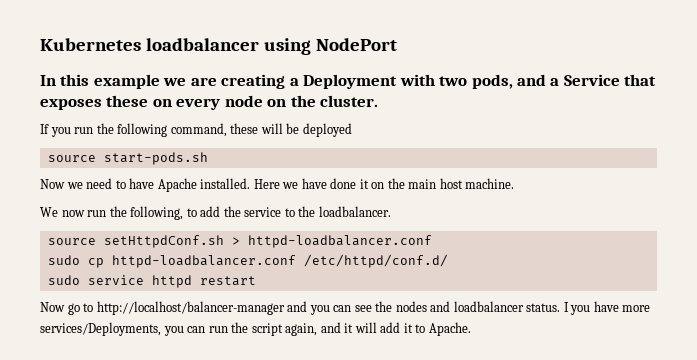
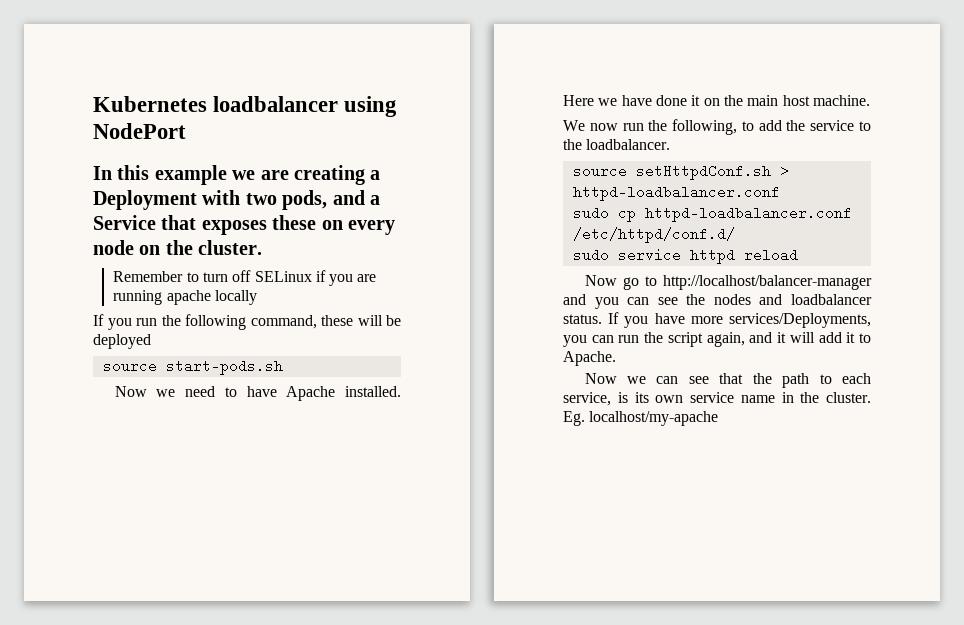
(379, 101) none -> [113,270,377,286] [113,290,257,305] // Remember to turn off SELinux if you are running apache locally
[199,276,256,286] restart -> [743,248,798,262] reload
[563,302,569,312] I -> [608,312,620,324] If
(471, 329) none -> [584,373,871,388] [563,392,871,406] [563,411,719,426] // Now we can see that the path to each service, is its own service name in the cluster. Eg. localhost/my-apache

